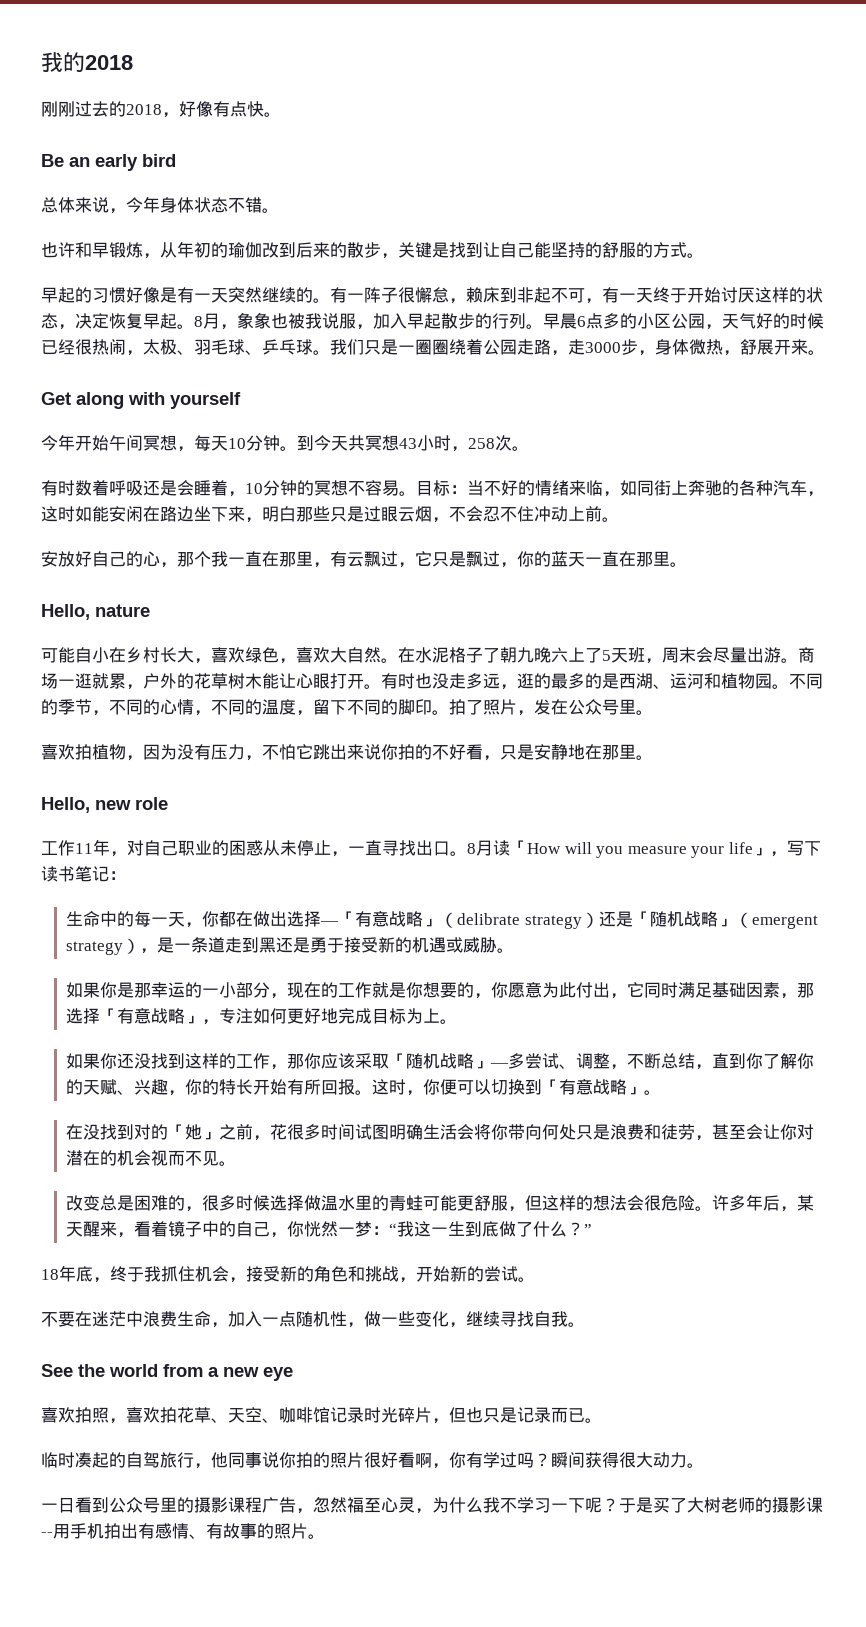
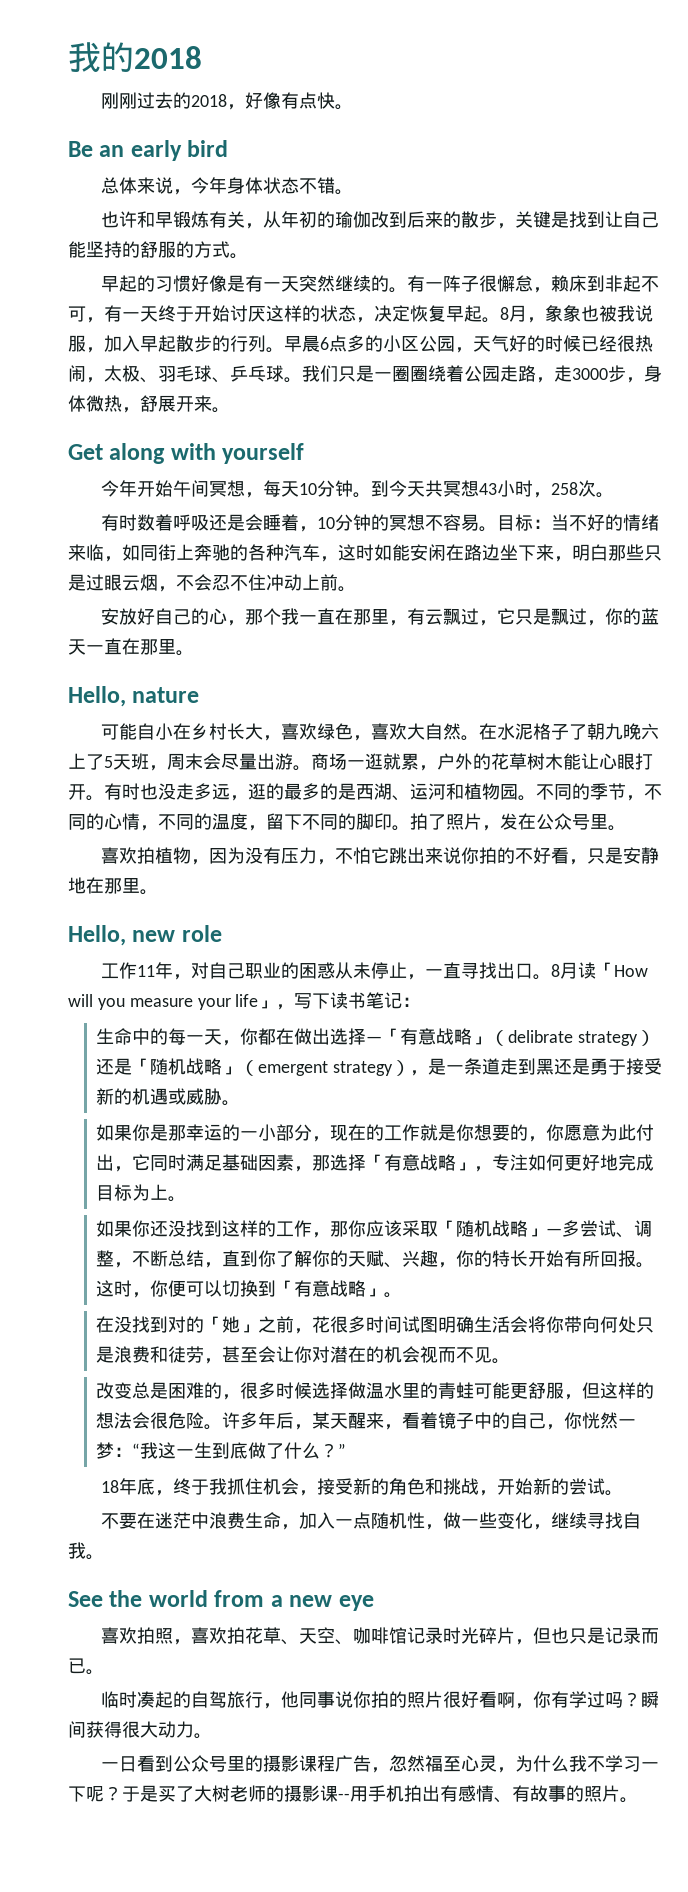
(143, 250) none -> [209,211,246,228] 有关

